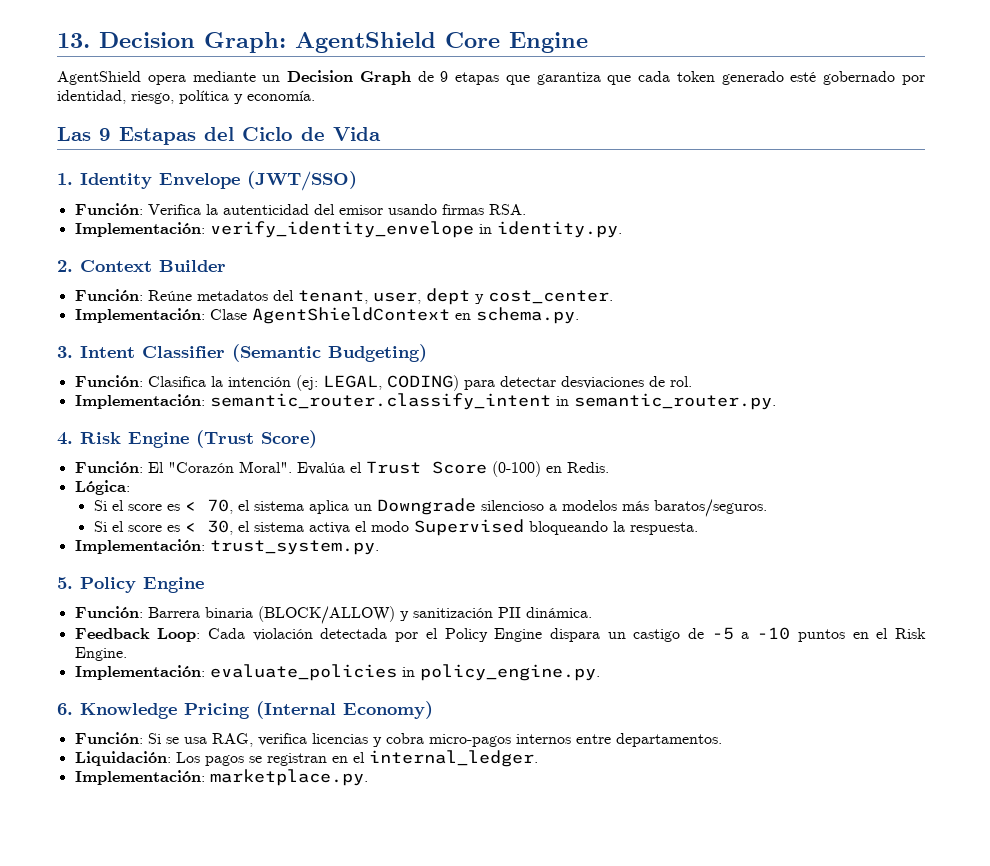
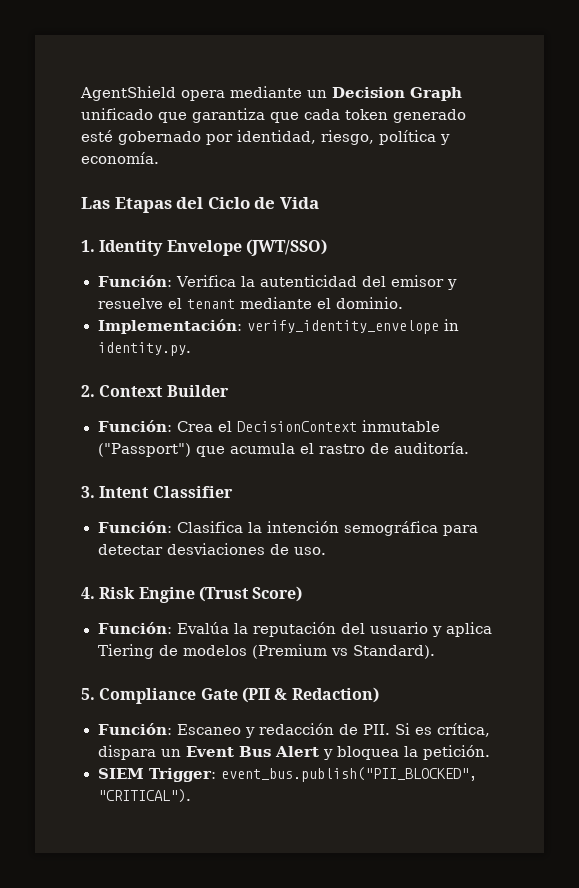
[57,32,588,53] 13. Decision Graph: AgentShield Core Engine // -> (80, 93) none
[417,71,500,85] de 9 etapas -> [81,108,153,120] unificado
[99,127,196,145] 9 Estapas -> [114,197,172,213] Etapas
[387,204,526,215] usando firmas RSA. -> [447,279,458,290] [97,297,403,309] y resuelve el tenant mediante el dominio.
[147,288,613,305] [74,307,579,324] Reúne metadatos del tenant, user, dept y cost_center. // Implementación: Clase AgentShieldContext en schema.py. -> [176,420,440,432] [97,442,469,457] Crea el DecisionContext inmutable ("Passport") que acumula el rastro de auditoría.
[232,344,427,362] (Semantic Budgeting) -> (233, 492) none
[295,375,459,391] (ej: LEGAL, CODING) -> [343,521,438,536] semográfica
[669,376,692,387] [74,393,776,410] rol. // Implementación: semantic_router.classify_intent in semantic_router.py. -> [293,547,326,555] uso.
[147,461,609,477] [74,480,130,495] [93,498,767,517] [93,519,698,536] [74,539,379,555] [57,577,204,593] [74,606,592,624] [74,627,926,642] [74,647,127,661] [74,664,600,681] [57,701,433,719] [74,732,722,747] [74,750,538,767] [74,769,368,786] El "Corazón Moral". Evalúa el Trust Score (0-100) en Redis. // Lógica: // Si el score es < 70, el sistema aplica un Downgrade silencioso a modelos más baratos/seguros. // Si el score es < 30, el sistema activa el modo Supervised bloqueando la respuesta. // Implementación: trust_system.py. // 5. Policy Engine // Función: Barrera binaria (BLOCK/ALLOW) y sanitización PII dinámica. // Feedback Loop: Cada violación detectada por el Policy Engine dispara un castigo de -5 a -10 puntos en el Risk Engine. // Implementación: evaluate_policies in policy_engine.py. // 6. Knowledge Pricing (Internal Economy) // Función: Si se usa RAG, verifica licencias y cobra micro-pagos internos entre departamentos. // Liquidación: Los pagos se registran en el internal_ledger. // Implementación: marketplace.py. -> [176,622,492,637] [97,644,435,659] [81,687,379,704] [97,723,490,738] [97,745,490,760] [97,767,478,782] [97,789,191,803] Evalúa la reputación del usuario y aplica Tiering de modelos (Premium vs Standard). // 5. Compliance Gate (PII & Redaction) // Función: Escaneo y redacción de PII. Si es crítica, dispara un Event Bus Alert y bloquea la petición. // SIEM Trigger: event_bus.publish("PII_BLOCKED", "CRITICAL").

